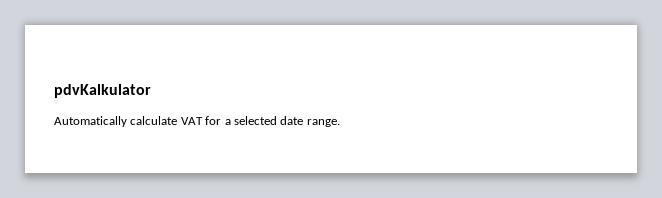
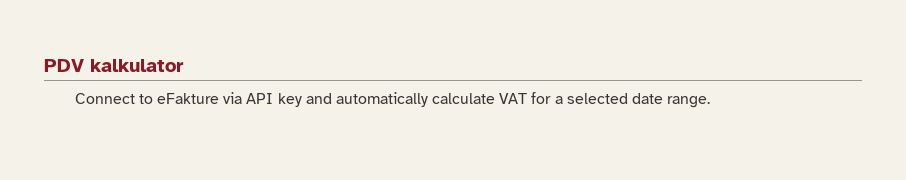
[54,84,151,98] [54,116,127,127] pdvKalkulator // Automatically -> [44,59,184,72] [74,92,428,107] PDV kalkulator // Connect to eFakture via API key and automatically

